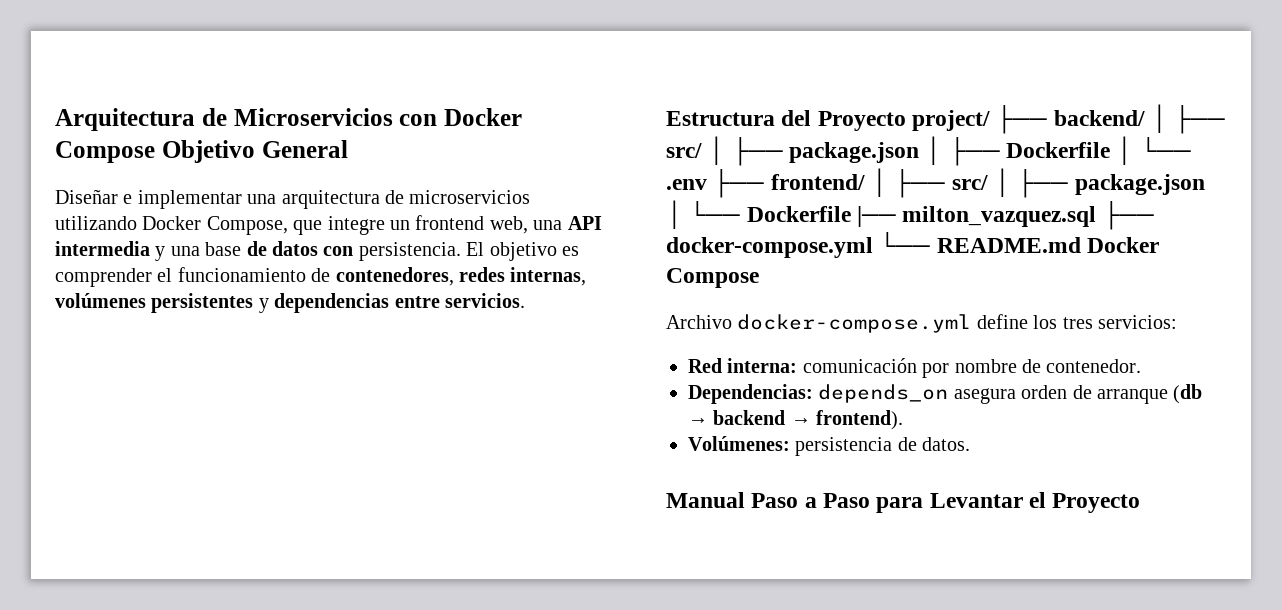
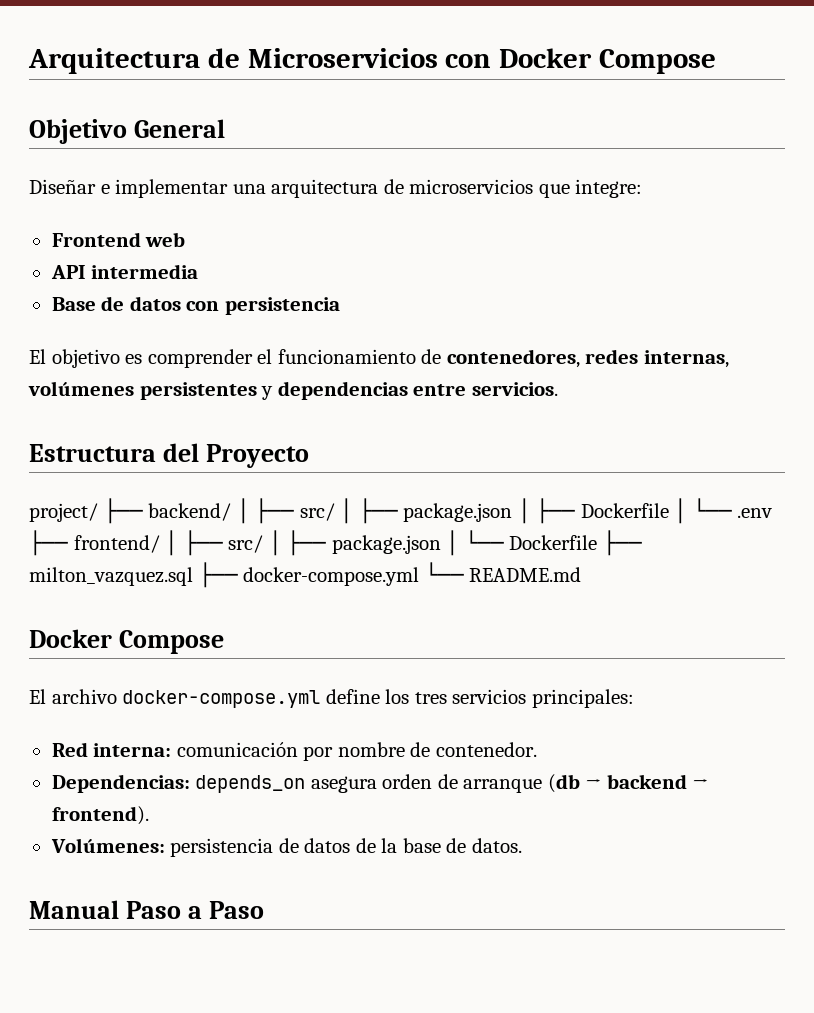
(155, 152) none -> (717, 61) //
[55,215,563,235] utilizando Docker Compose, que integre un frontend web, una -> [538,179,643,198] [51,232,186,247] que integre: // Frontend web //
[155,242,242,261] y una base -> [51,297,96,311] // Base
[358,242,461,261] persistencia. -> [224,297,340,315] persistencia //
(906, 121) none -> (309, 456) //
[857,206,897,227] |── -> [602,530,642,556] ├──
[1087,237,1160,253] [666,268,759,288] [666,315,732,329] Docker Compose // Archivo -> [29,629,224,654] [29,689,117,704] // Docker Compose // El archivo
[1098,315,1177,329] servicios: -> [452,689,634,708] servicios principales:
(917, 444) none -> [304,838,467,853] datos de la base de
[876,492,1141,513] para Levantar el Proyecto -> (264, 910) none

